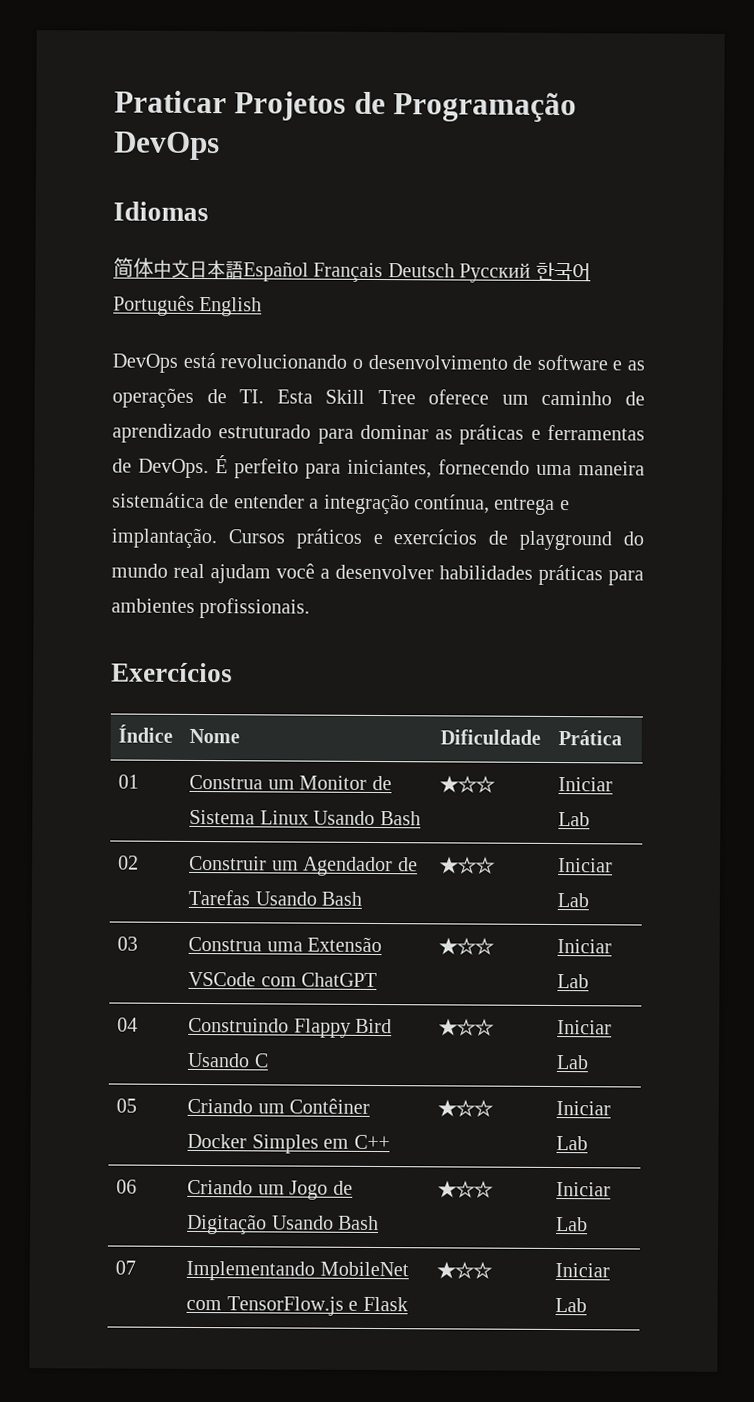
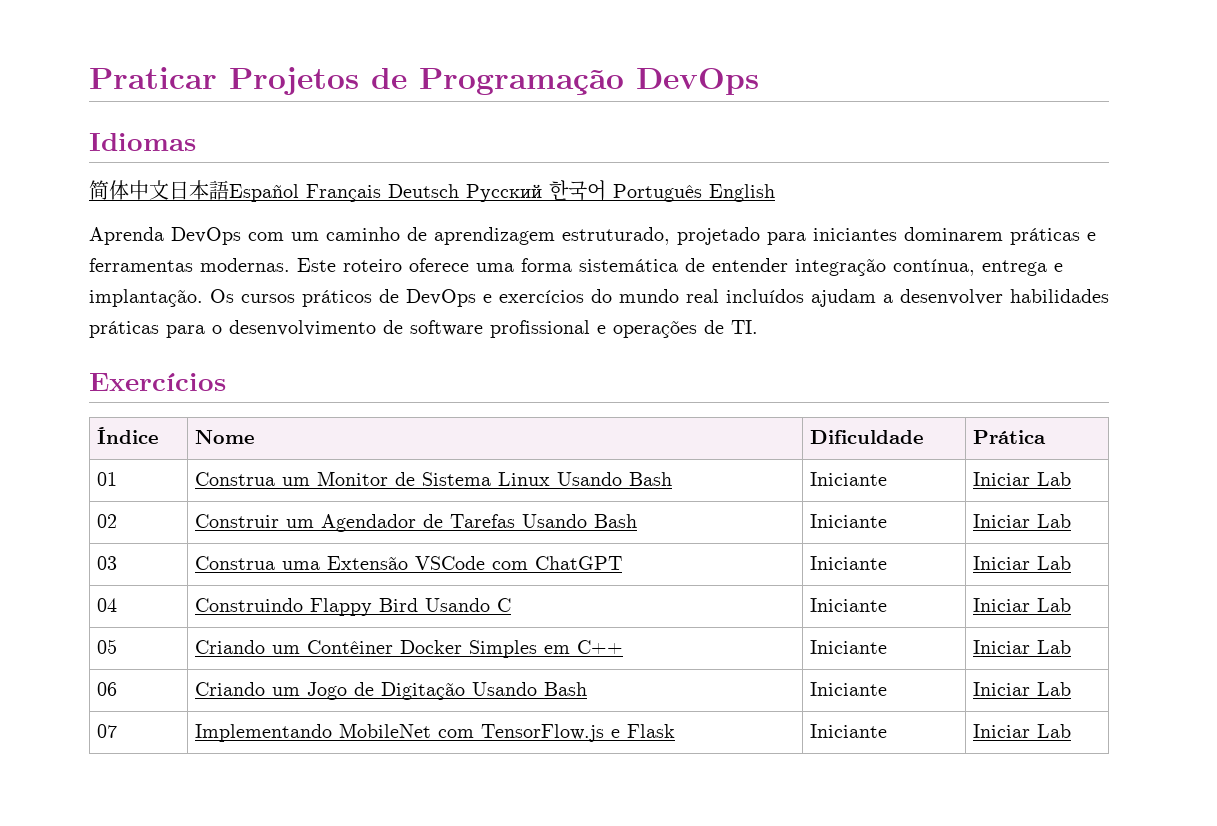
[112,352,645,373] [112,387,645,408] [112,423,645,445] [112,455,645,479] DevOps está revolucionando o desenvolvimento de software e as operações de TI. Esta Skill Tree oferece um caminho de aprendizado estruturado para dominar as práticas e ferramentas de DevOps. É perfeito para iniciantes, fornecendo uma maneira -> [89,227,1096,245] [89,258,572,272] Aprenda DevOps com um caminho de aprendizagem estruturado, projetado para iniciantes dominarem práticas e ferramentas modernas. Este roteiro oferece uma forma
[309,498,320,509] a -> (788, 265) none
[227,528,613,551] Cursos práticos e exercícios de playground -> [210,289,584,307] Os cursos práticos de DevOps e exercícios
[210,563,315,584] ajudam você -> [726,289,876,307] incluídos ajudam
[111,598,311,619] ambientes profissionais. -> [212,320,758,338] o desenvolvimento de software profissional e operações de TI.
[439,775,497,794] ★☆☆ -> [810,472,888,486] Iniciante
[439,856,497,875] ★☆☆ -> [810,514,888,528] Iniciante
[438,937,496,956] ★☆☆ -> [810,556,888,570] Iniciante
[438,1018,496,1037] ★☆☆ -> [810,598,888,612] Iniciante
[437,1099,495,1118] ★☆☆ -> [810,640,888,654] Iniciante
[437,1180,495,1199] ★☆☆ -> [810,682,888,696] Iniciante
[436,1261,494,1280] ★☆☆ -> [810,724,888,738] Iniciante

